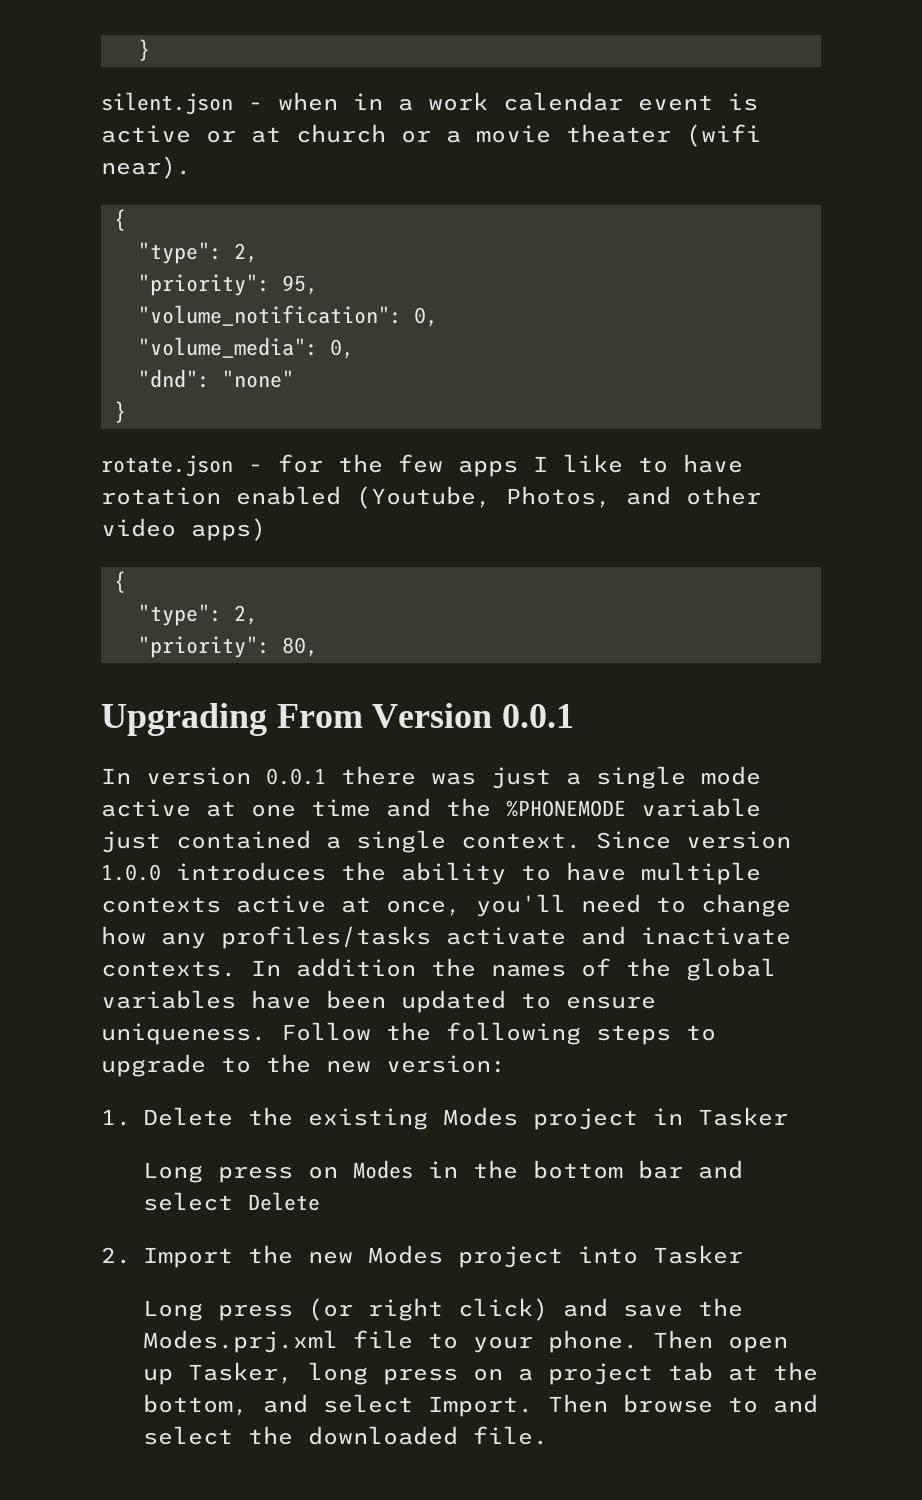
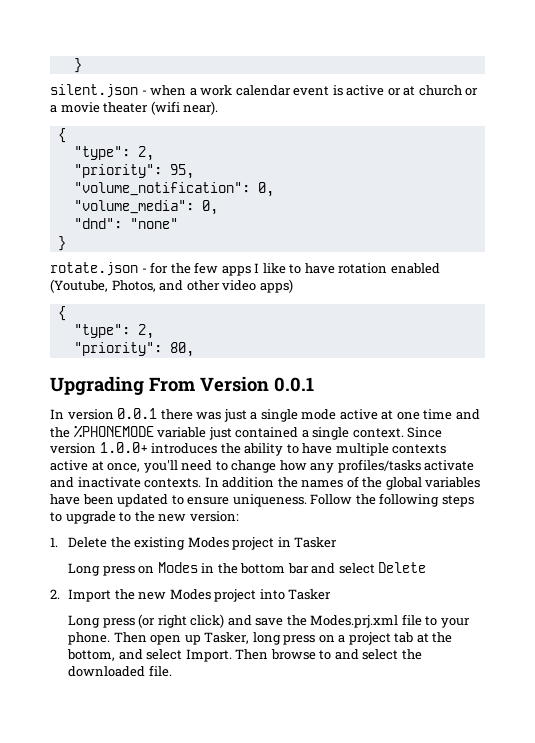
[353,93,383,110] in -> (187, 90) none
[101,864,161,881] 1.0.0 -> [99,442,148,453] 1.0.0+

